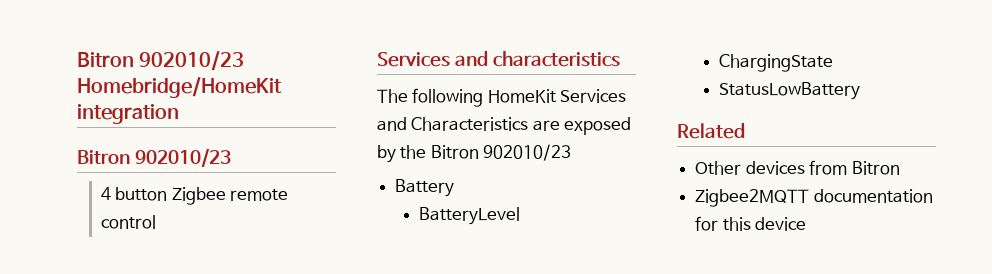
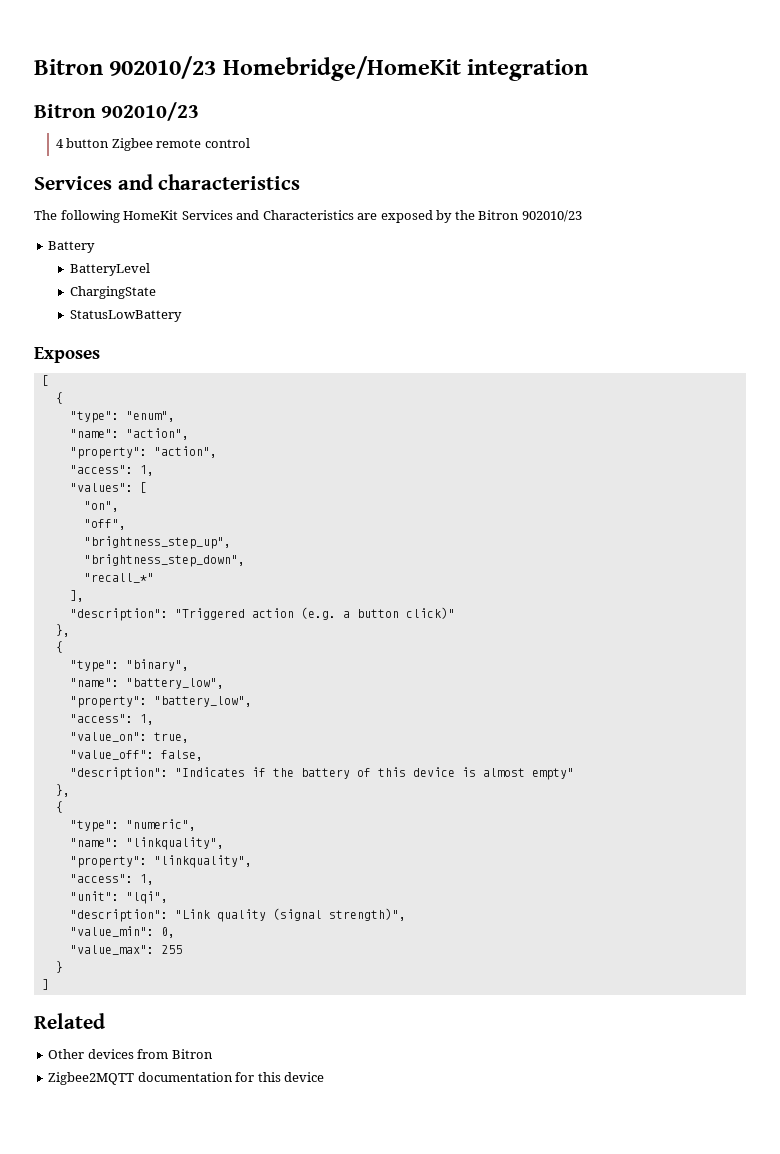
(860, 91) none -> [34,347,100,363] [41,375,49,386] [55,392,63,404] [69,411,175,423] [69,428,189,440] [69,446,217,459] [69,465,154,476] [69,482,147,493] [83,501,119,512] [83,519,126,530] [83,536,231,549] [83,554,245,567] [83,573,154,583] [69,590,84,602] [69,607,455,621] [55,624,70,637] [55,641,63,653] [69,659,189,672] [69,678,224,689] [69,696,252,708] [69,714,154,725] [69,732,189,743] [69,750,203,761] [69,767,574,780] [55,784,70,797] [55,801,63,813] [69,819,196,832] [69,837,224,850] [69,855,252,868] [69,874,154,885] [69,891,168,904] [69,908,406,922] [69,926,175,938] [69,945,182,955] [55,961,63,973] [41,979,49,990] // Exposes // [ // { // "type": "enum", // "name": "action", // "property": "action", // "access": 1, // "values": [ // "on", // "off", // "brightness_step_up", // "brightness_step_down", // "recall_*" // ], // "description": "Triggered action (e.g. a button click)" // }, // { // "type": "binary", // "name": "battery_low", // "property": "battery_low", // "access": 1, // "value_on": true, // "value_off": false, // "description": "Indicates if the battery of this device is almost empty" // }, // { // "type": "numeric", // "name": "linkquality", // "property": "linkquality", // "access": 1, // "unit": "lqi", // "description": "Link quality (signal strength)", // "value_min": 0, // "value_max": 255 // } // ]

